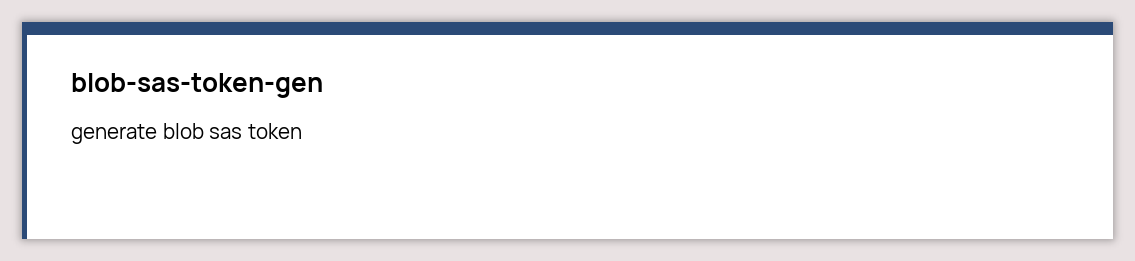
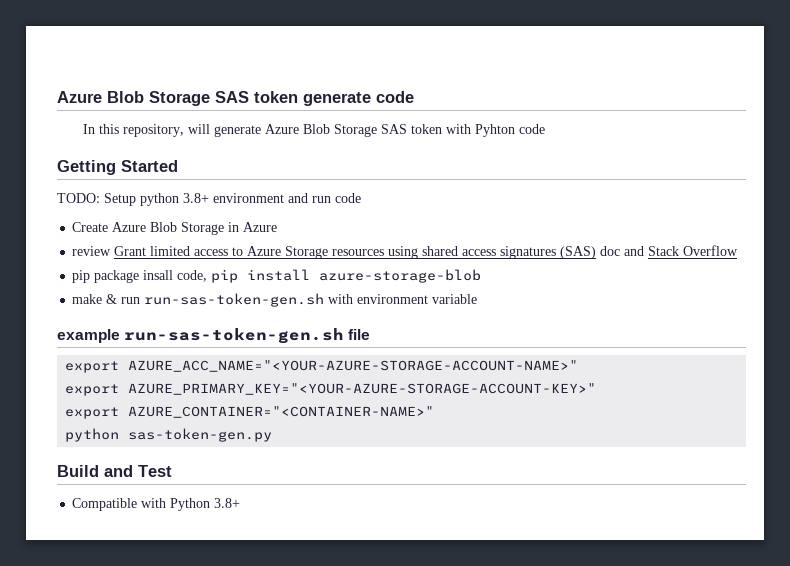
[71,73,323,98] [71,123,302,144] blob-sas-token-gen // generate blob sas token -> [57,91,414,106] [83,124,546,137] [57,160,178,175] [57,193,361,206] [72,222,278,235] [72,245,739,259] [72,269,482,283] [72,293,478,307] [57,328,371,344] [65,360,579,373] [65,383,597,396] [65,406,435,419] [65,428,273,442] [57,465,172,477] [72,498,241,511] Azure Blob Storage SAS token generate code // In this repository, will generate Azure Blob Storage SAS token with Pyhton code // Getting Started // TODO: Setup python 3.8+ environment and run code // Create Azure Blob Storage in Azure // review Grant limited access to Azure Storage resources using shared access signatures (SAS) doc and Stack Overflow // pip package insall code, pip install azure-storage-blob // make & run run-sas-token-gen.sh with environment variable // example run-sas-token-gen.sh file // export AZURE_ACC_NAME="<YOUR-AZURE-STORAGE-ACCOUNT-NAME>" // export AZURE_PRIMARY_KEY="<YOUR-AZURE-STORAGE-ACCOUNT-KEY>" // export AZURE_CONTAINER="<CONTAINER-NAME>" // python sas-token-gen.py // Build and Test // Compatible with Python 3.8+

